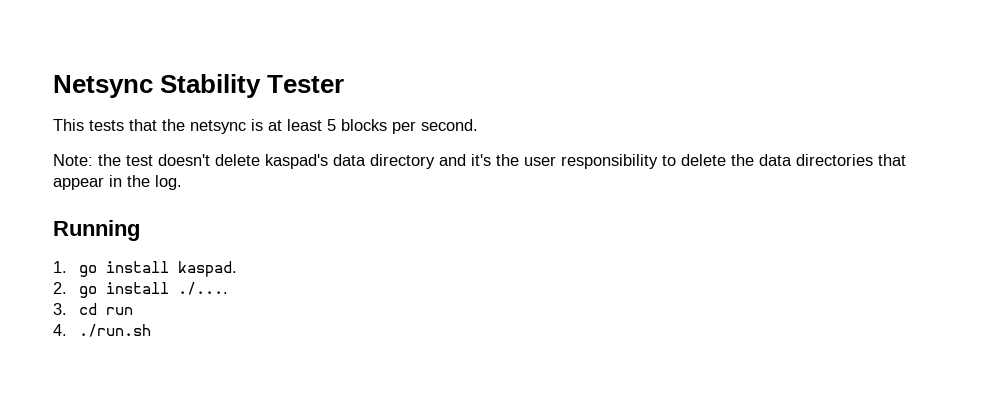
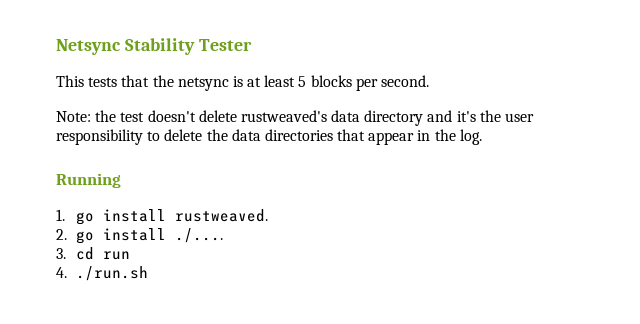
[265,154,328,169] kaspad's -> [240,110,327,122] rustweaved's
[177,261,237,277] kaspad. -> [174,209,268,222] rustweaved.

